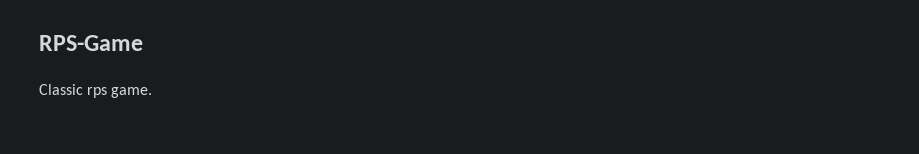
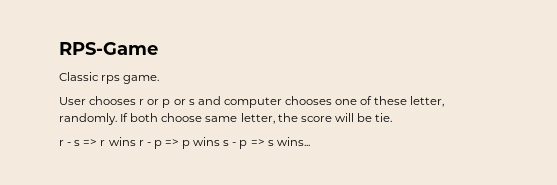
(153, 92) none -> [59,96,445,108] [59,113,393,125] [59,137,310,149] // User chooses r or p or s and computer chooses one of these letter, randomly. If both choose same letter, the score will be tie. // r - s => r wins r - p => p wins s - p => s wins...

